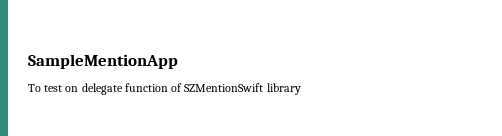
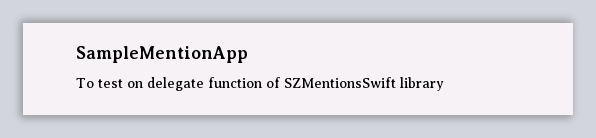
[184,83,264,92] SZMentionSwift -> [283,77,396,88] SZMentionsSwift

